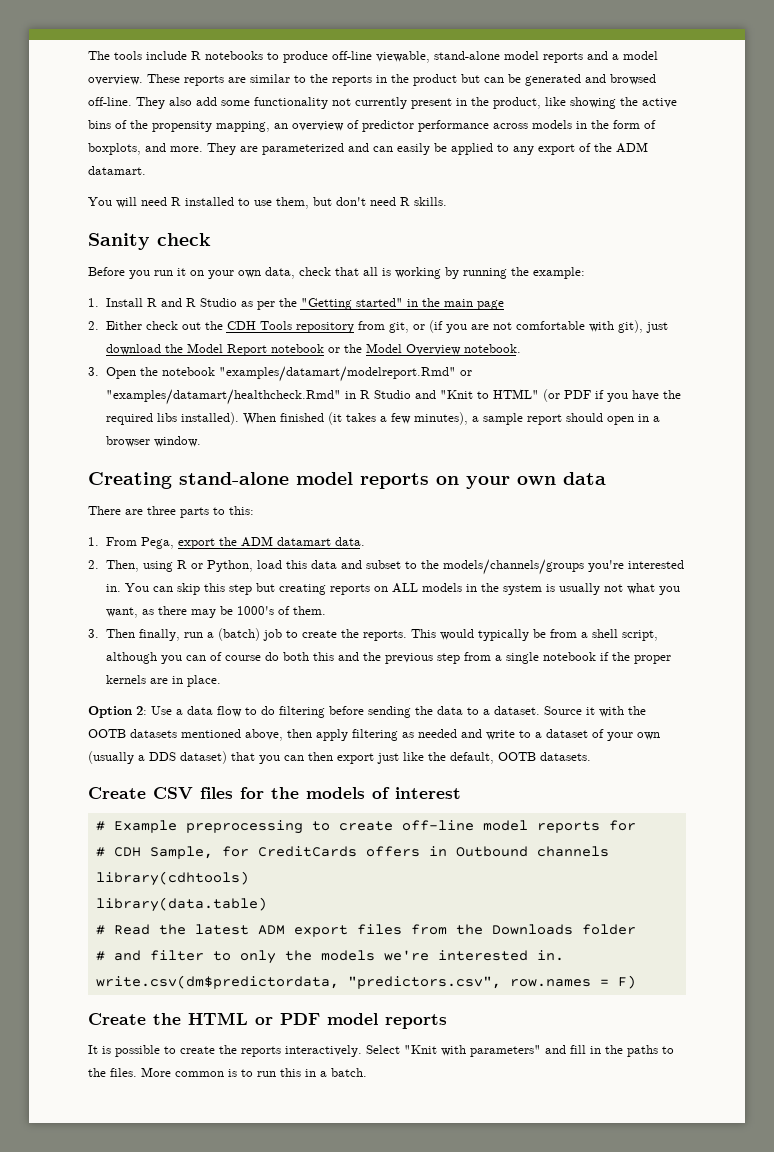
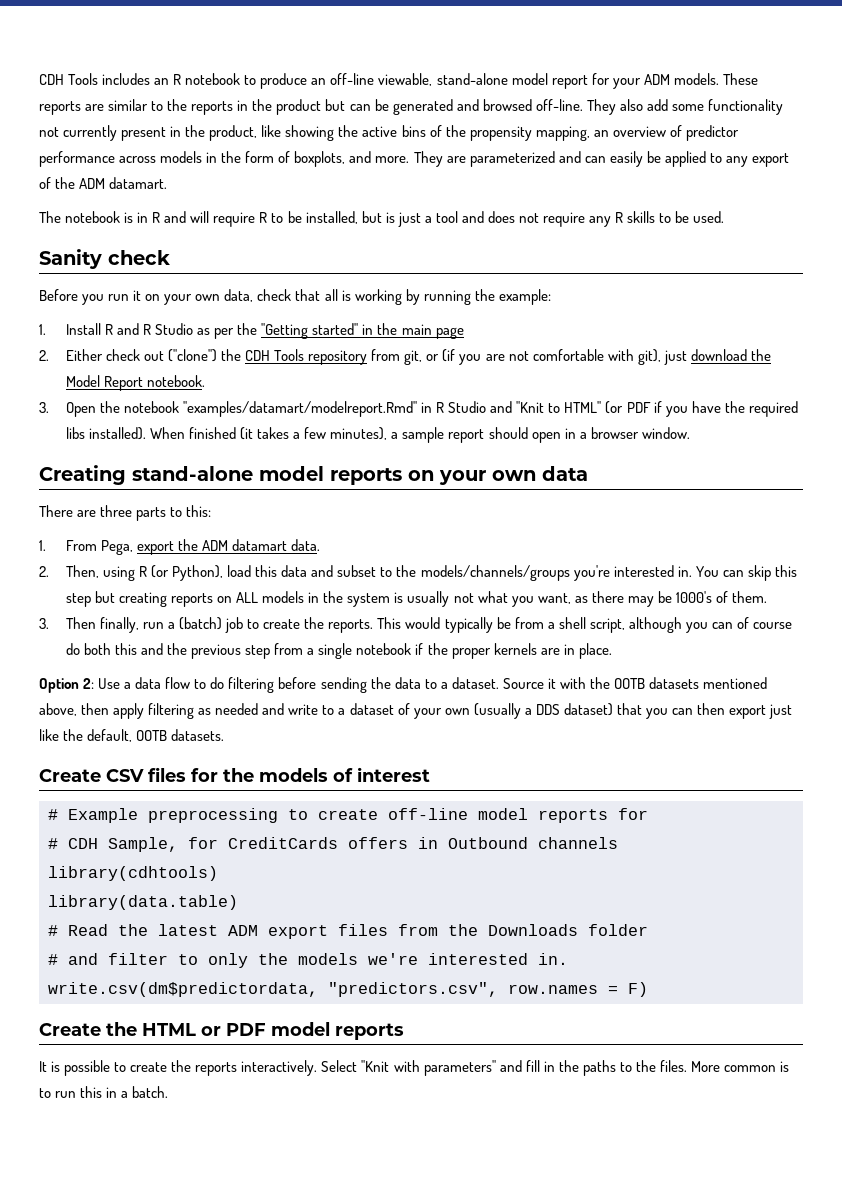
[88,51,263,60] The tools include R notebooks -> [39,73,241,85] CDH Tools includes an R notebook
(328, 57) none -> [311,78,327,85] an
[543,51,658,63] [88,75,143,85] reports and a model overview. -> [551,73,719,89] report for your ADM models.
[88,197,447,209] You will need R installed to use them, but don't need R skills. -> [39,211,725,227] The notebook is in R and will require R to be installed, but is just a tool and does not require any R skills to be used.
(201, 326) none -> [168,349,218,362] ("clone")
[270,343,461,355] notebook or the Model Overview -> (143, 383) none
[459,370,472,376] [105,389,341,405] or "examples/datamart/healthcheck.Rmd" -> (418, 409) none
[190,560,253,572] or Python, -> [151,565,224,581] (or Python),

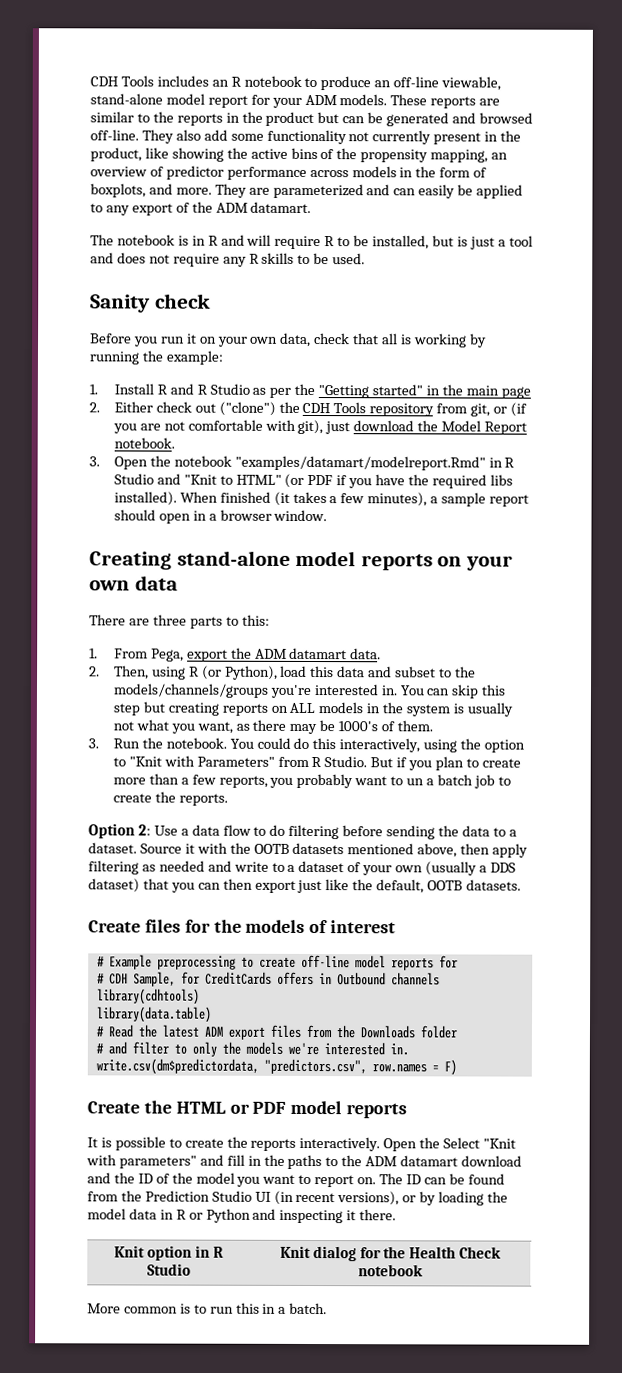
[65,617,223,633] Then finally, run a (batch) -> [112,737,526,753] [112,755,521,771] [112,773,473,789] Run the notebook. You could do this interactively, using the option to "Knit with Parameters" from R Studio. But if you plan to create more than a few reports, you probably want to un a batch
[377,617,792,633] [65,643,612,659] This would typically be from a shell script, although you can of course do both this and the previous step from a single notebook if the proper kernels are in place. -> (228, 799) none
[106,769,144,782] CSV -> (141, 926) none
(318, 1068) none -> [383,1137,441,1152] Open the
[659,1060,687,1072] files. -> [365,1155,523,1167] [87,1172,505,1188] [87,1190,509,1206] [87,1208,397,1224] [114,1245,224,1261] [147,1263,191,1276] [279,1245,502,1262] [358,1264,424,1277] ADM datamart download and the ID of the model you want to report on. The ID can be found from the Prediction Studio UI (in recent versions), or by loading the model data in R or Python and inspecting it there. // Knit option in R Studio | Knit dialog for the Health Check notebook //

